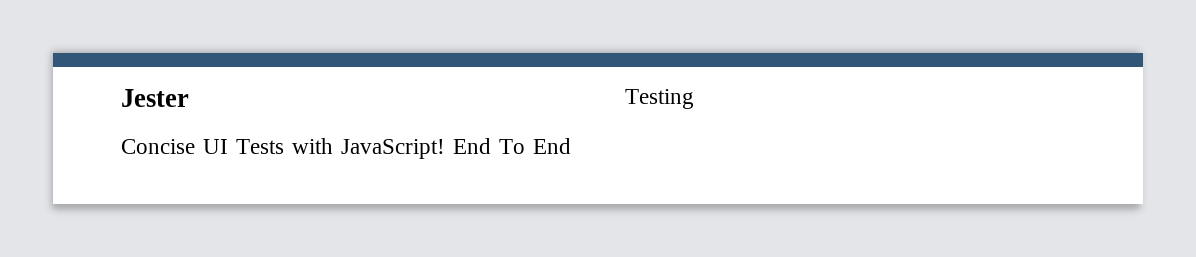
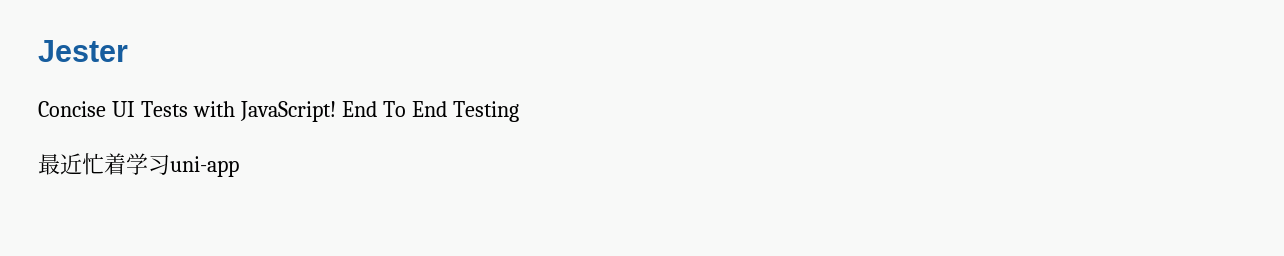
(694, 99) none -> [38,153,239,177] // 最近忙着学习uni-app

